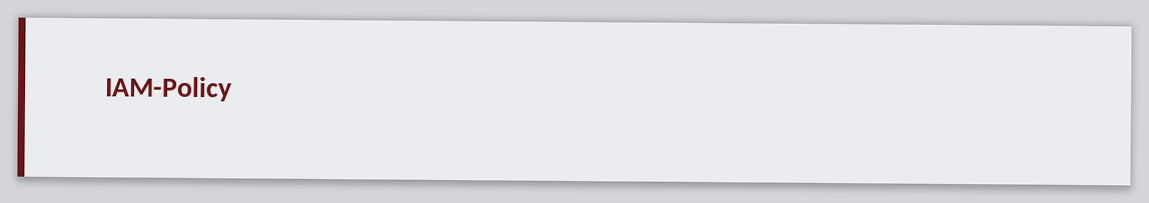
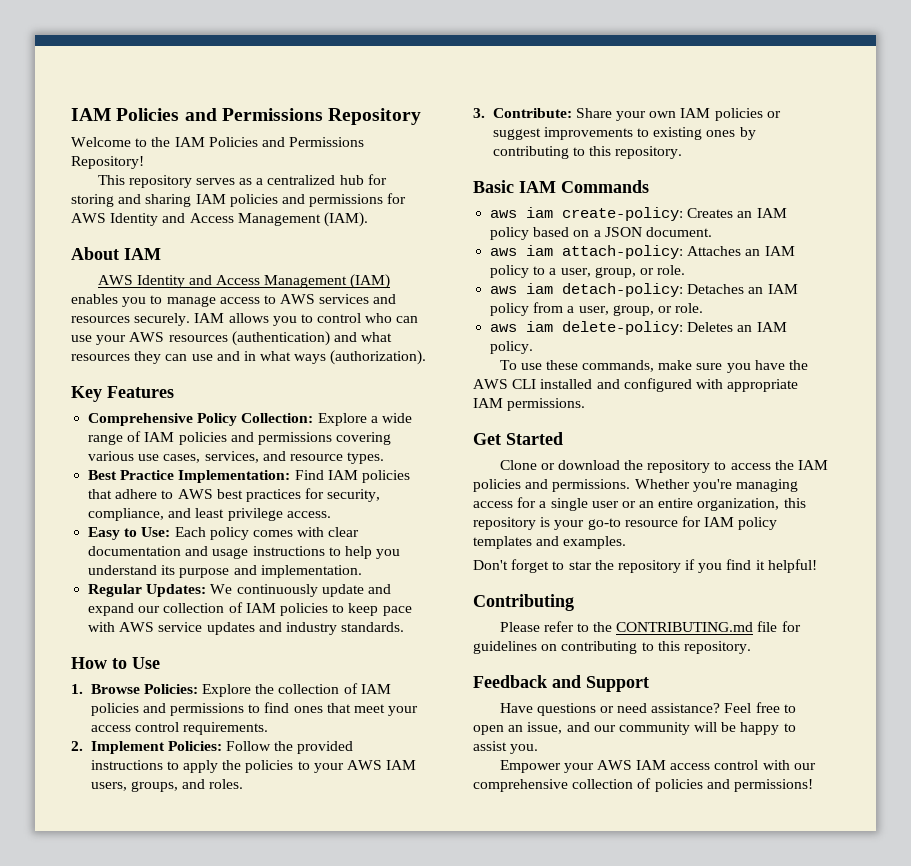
[104,76,233,102] IAM-Policy -> [71,108,422,125] [71,137,365,147] [71,156,144,169] [97,174,387,188] [71,193,407,207] [71,212,368,227] [71,247,161,260] [97,274,391,289] [71,294,397,307] [71,313,419,326] [71,331,393,346] [71,350,427,365] [71,386,174,402] [88,413,412,426] [88,431,392,445] [88,451,385,464] [88,470,410,483] [88,488,381,502] [88,508,331,521] [88,527,360,540] [88,546,401,559] [88,565,362,578] [88,584,391,597] [88,602,412,616] [88,622,405,635] [71,657,160,669] [71,683,391,697] [90,702,419,716] [90,722,269,735] [71,741,354,754] [90,760,417,773] [90,779,244,792] [473,108,781,121] [492,127,756,140] [492,146,683,159] [473,180,649,193] [490,207,787,221] [490,227,712,240] [490,245,795,259] [490,265,686,278] [490,283,798,297] [490,302,704,316] [490,321,787,335] [490,341,534,354] [499,360,809,373] [473,378,799,392] [473,398,586,411] [473,432,563,445] [499,460,829,473] [473,479,798,492] [473,497,806,511] [473,516,778,530] [473,536,627,549] [473,559,817,573] [473,594,574,611] [499,621,801,632] [473,641,751,654] [473,675,649,692] [499,702,796,716] [473,722,796,735] [473,741,539,754] [499,760,816,773] [473,778,813,792] IAM Policies and Permissions Repository // Welcome to the IAM Policies and Permissions Repository! // This repository serves as a centralized hub for storing and sharing IAM policies and permissions for AWS Identity and Access Management (IAM). // About IAM // AWS Identity and Access Management (IAM) enables you to manage access to AWS services and resources securely. IAM allows you to control who can use your AWS resources (authentication) and what resources they can use and in what ways (authorization). // Key Features // Comprehensive Policy Collection: Explore a wide range of IAM policies and permissions covering various use cases, services, and resource types. // Best Practice Implementation: Find IAM policies that adhere to AWS best practices for security, compliance, and least privilege access. // Easy to Use: Each policy comes with clear documentation and usage instructions to help you understand its purpose and implementation. // Regular Updates: We continuously update and expand our collection of IAM policies to keep pace with AWS service updates and industry standards. // How to Use // 1. Browse Policies: Explore the collection of IAM policies and permissions to find ones that meet your access control requirements. // 2. Implement Policies: Follow the provided instructions to apply the policies to your AWS IAM users, groups, and roles. // 3. Contribute: Share your own IAM policies or suggest improvements to existing ones by contributing to this repository. // Basic IAM Commands // aws iam create-policy: Creates an IAM policy based on a JSON document. // aws iam attach-policy: Attaches an IAM policy to a user, group, or role. // aws iam detach-policy: Detaches an IAM policy from a user, group, or role. // aws iam delete-policy: Deletes an IAM policy. // To use these commands, make sure you have the AWS CLI installed and configured with appropriate IAM permissions. // Get Started // Clone or download the repository to access the IAM policies and permissions. Whether you're managing access for a single user or an entire organization, this repository is your go-to resource for IAM policy templates and examples. // Don't forget to star the repository if you find it helpful! // Contributing // Please refer to the CONTRIBUTING.md file for guidelines on contributing to this repository. // Feedback and Support // Have questions or need assistance? Feel free to open an issue, and our community will be happy to assist you. // Empower your AWS IAM access control with our comprehensive collection of policies and permissions!

